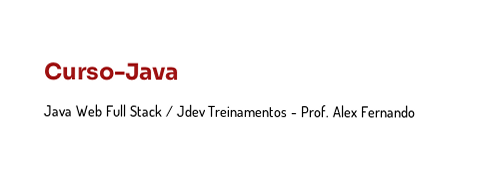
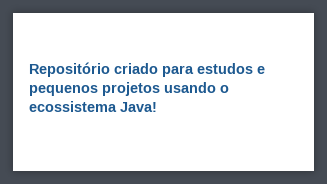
[44,62,179,81] [43,104,416,118] Curso-Java // Java Web Full Stack / Jdev Treinamentos - Prof. Alex Fernando -> [29,62,265,77] [29,82,229,96] [29,101,157,112] Repositório criado para estudos e pequenos projetos usando o ecossistema Java!

